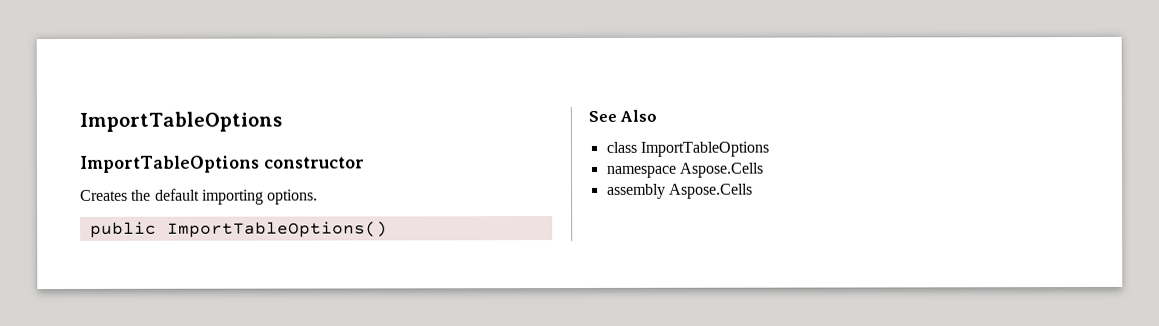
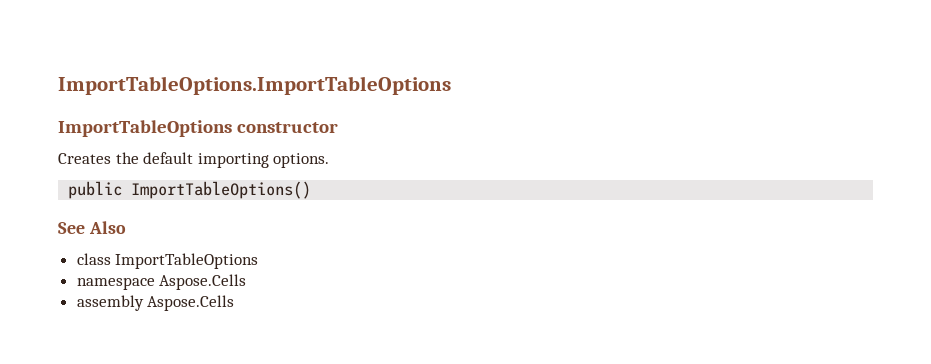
[79,111,282,132] ImportTableOptions -> [58,76,451,95] ImportTableOptions.ImportTableOptions

